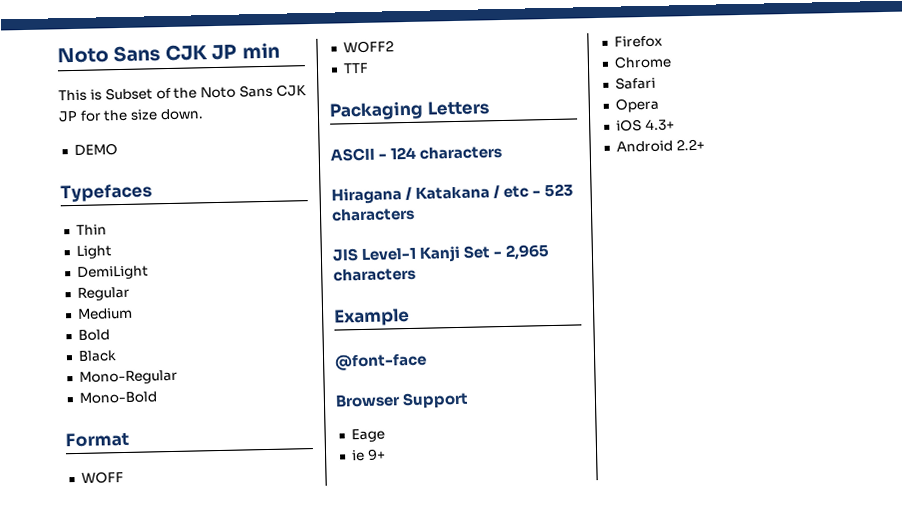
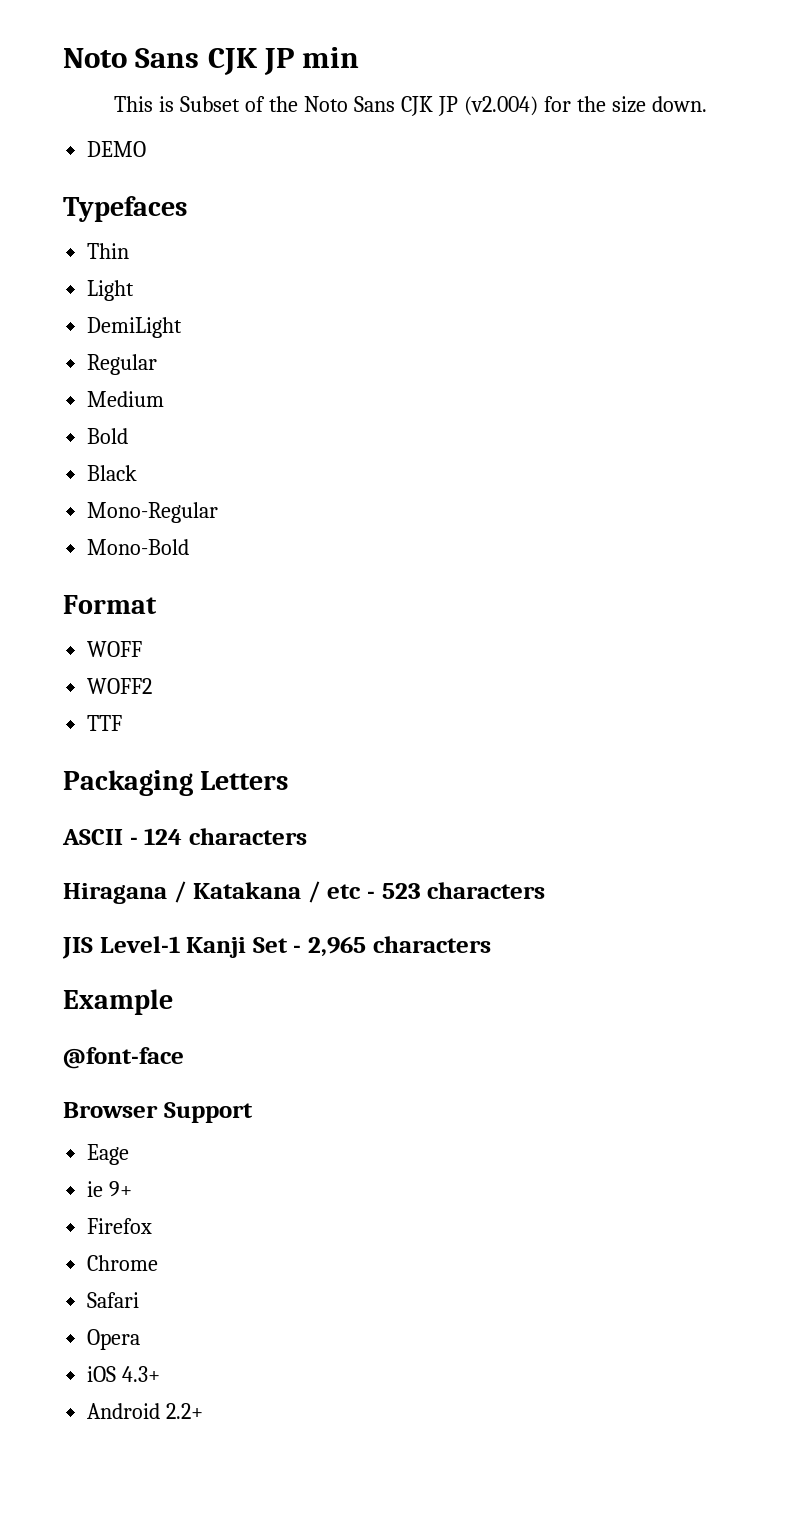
(78, 116) none -> [463,96,538,116] (v2.004)

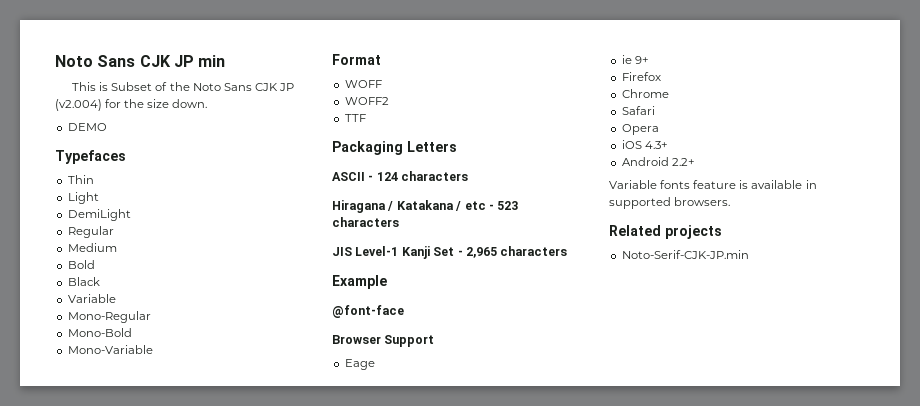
(138, 473) none -> [67,294,116,303] // Variable
(190, 547) none -> [67,345,153,354] // Mono-Variable
(204, 1411) none -> [609,180,817,189] [609,197,731,209] [609,225,722,239] [621,250,749,259] // Variable fonts feature is available in supported browsers. // Related projects // Noto-Serif-CJK-JP.min

